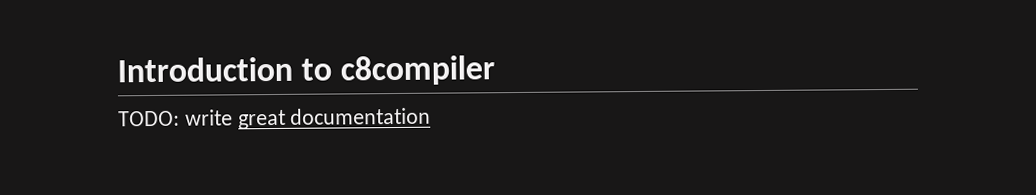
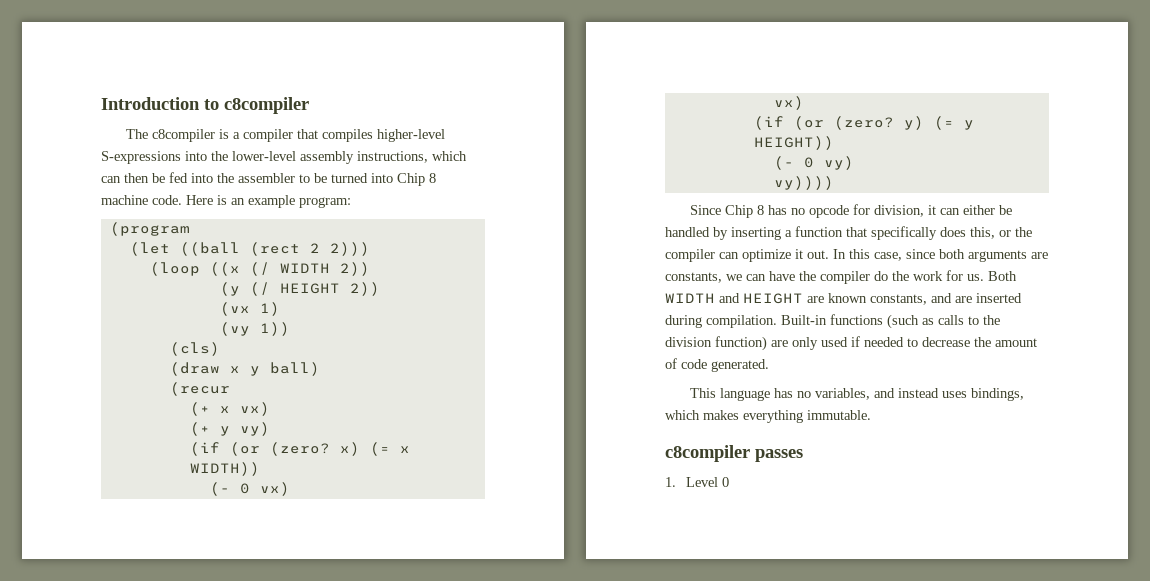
[118,107,432,130] TODO: write great documentation -> [126,129,446,142] [101,151,467,164] [101,172,436,186] [101,195,351,208] [109,222,190,236] [129,242,370,256] [149,262,370,276] [219,282,380,296] [219,302,280,316] [219,322,290,336] [169,342,220,356] [169,362,320,376] [169,382,230,396] [189,402,270,416] [189,422,270,436] [189,442,410,456] [189,462,260,476] [209,482,290,496] [773,96,804,110] [753,116,974,130] [753,136,834,150] [773,156,854,170] [773,176,834,190] [690,204,1013,218] [665,226,1032,240] [665,249,1048,262] [665,270,1017,284] [665,293,1022,305] [665,314,1000,329] [665,336,1037,351] [665,358,769,372] [690,388,1025,401] [665,410,871,423] [665,445,803,462] [665,477,730,487] The c8compiler is a compiler that compiles higher-level S-expressions into the lower-level assembly instructions, which can then be fed into the assembler to be turned into Chip 8 machine code. Here is an example program: // (program // (let ((ball (rect 2 2))) // (loop ((x (/ WIDTH 2)) // (y (/ HEIGHT 2)) // (vx 1) // (vy 1)) // (cls) // (draw x y ball) // (recur // (+ x vx) // (+ y vy) // (if (or (zero? x) (= x WIDTH)) // (- 0 vx) // vx) // (if (or (zero? y) (= y HEIGHT)) // (- 0 vy) // vy)))) // Since Chip 8 has no opcode for division, it can either be handled by inserting a function that specifically does this, or the compiler can optimize it out. In this case, since both arguments are constants, we can have the compiler do the work for us. Both WIDTH and HEIGHT are known constants, and are inserted during compilation. Built-in functions (such as calls to the division function) are only used if needed to decrease the amount of code generated. // This language has no variables, and instead uses bindings, which makes everything immutable. // c8compiler passes // 1. Level 0

